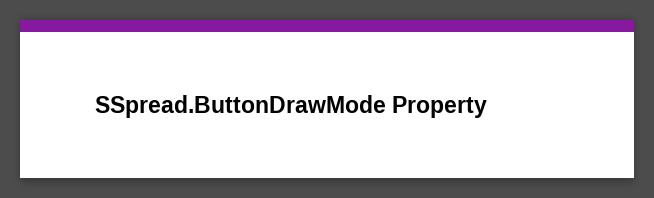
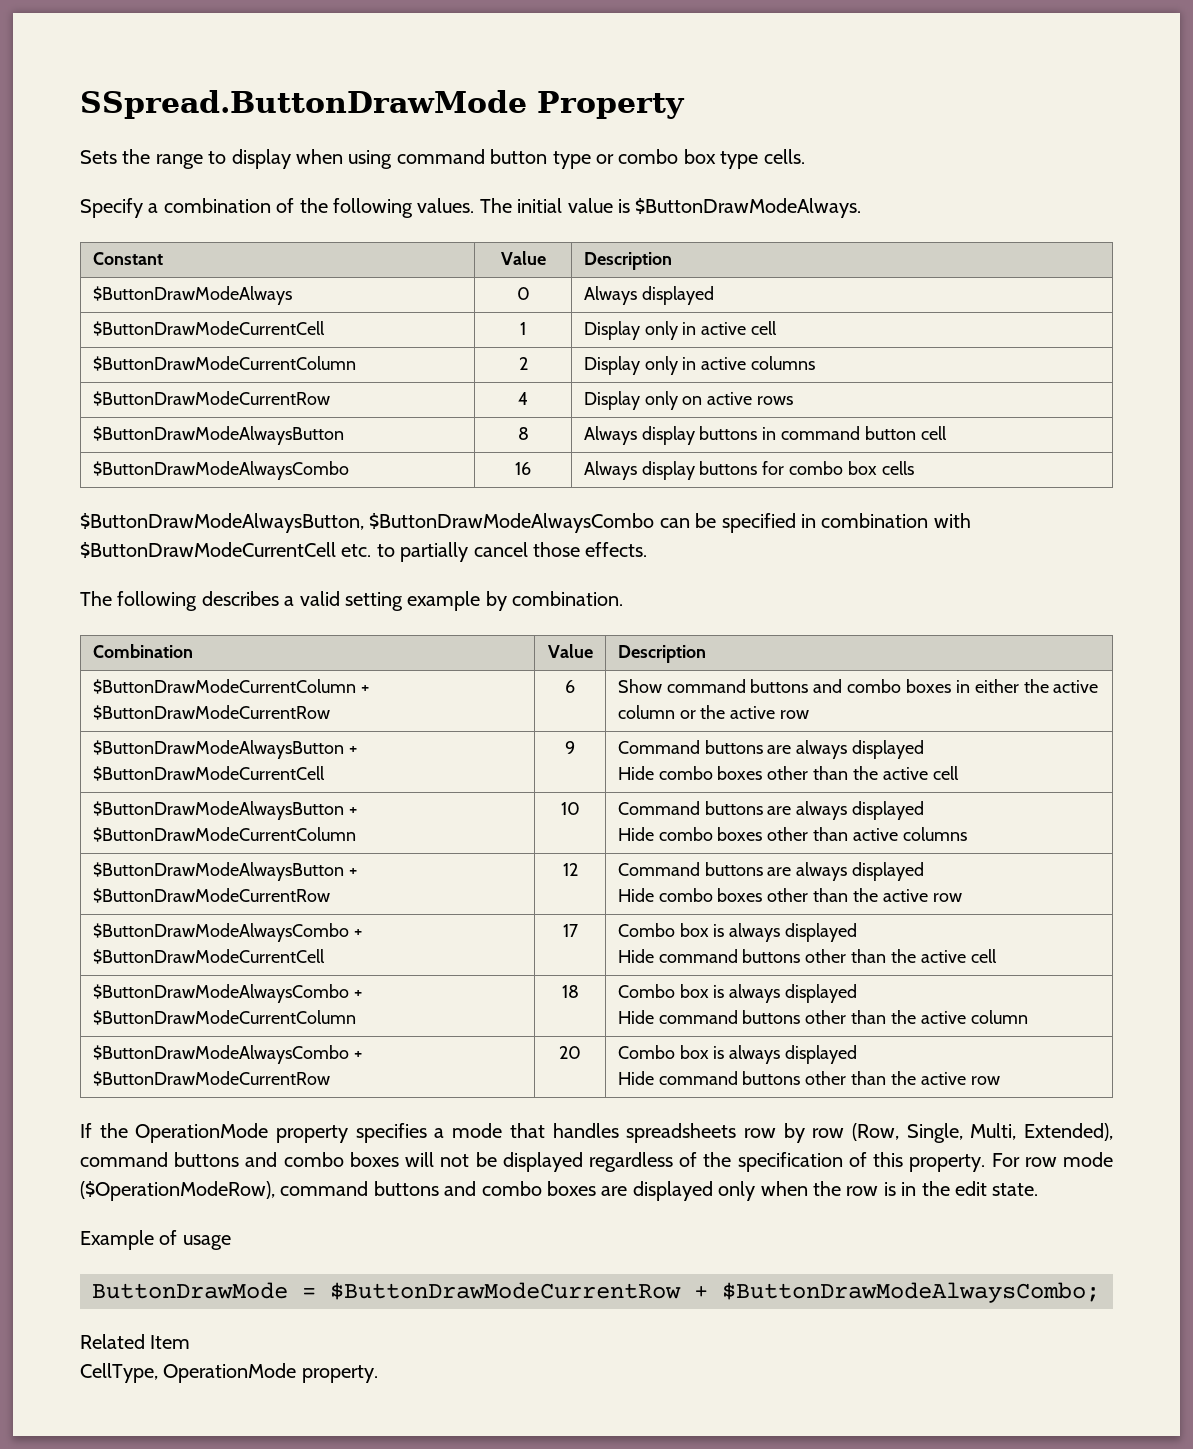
(488, 107) none -> [80,149,805,169] [80,198,862,218] [92,252,163,265] [500,251,546,265] [583,252,672,270] [92,286,292,305] [516,287,530,300] [583,286,714,305] [92,321,325,336] [520,322,526,335] [583,321,778,340] [92,356,356,371] [518,357,528,370] [583,356,816,375] [92,391,330,406] [518,392,528,405] [583,391,794,410] [92,426,344,445] [517,427,529,440] [583,426,947,445] [92,461,349,480] [515,462,531,475] [583,461,914,480] [80,513,971,533] [80,542,648,562] [80,591,624,611] [92,644,193,658] [547,644,593,658] [617,645,706,663] [92,679,369,694] [92,705,330,720] [565,680,575,693] [617,679,1099,693] [617,705,810,719] [92,740,357,759] [92,766,325,781] [565,741,575,754] [617,740,925,759] [617,766,959,780] [92,801,357,820] [92,827,356,842] [560,802,580,815] [617,801,925,820] [617,827,967,841] [92,862,357,881] [92,888,330,903] [562,863,578,876] [617,862,925,881] [617,888,962,902] [92,923,362,942] [92,949,325,964] [562,924,578,937] [617,923,858,942] [617,949,997,963] [92,984,362,1003] [92,1010,356,1025] [561,985,579,998] [617,984,858,1003] [617,1010,1028,1024] [92,1045,362,1064] [92,1071,330,1086] [559,1046,581,1059] [617,1045,858,1064] [617,1071,1000,1085] [80,1123,1113,1143] [80,1152,1114,1172] [80,1181,1039,1201] [80,1230,231,1250] [92,1282,1100,1303] [80,1334,191,1349] [80,1363,378,1383] // Sets the range to display when using command button type or combo box type cells. // Specify a combination of the following values. The initial value is $ButtonDrawModeAlways. // Constant | Value | Description // $ButtonDrawModeAlways | 0 | Always displayed // $ButtonDrawModeCurrentCell | 1 | Display only in active cell // $ButtonDrawModeCurrentColumn | 2 | Display only in active columns // $ButtonDrawModeCurrentRow | 4 | Display only on active rows // $ButtonDrawModeAlwaysButton | 8 | Always display buttons in command button cell // $ButtonDrawModeAlwaysCombo | 16 | Always display buttons for combo box cells // $ButtonDrawModeAlwaysButton, $ButtonDrawModeAlwaysCombo can be specified in combination with $ButtonDrawModeCurrentCell etc. to partially cancel those effects. // The following describes a valid setting example by combination. // Combination | Value | Description // $ButtonDrawModeCurrentColumn + $ButtonDrawModeCurrentRow | 6 | Show command buttons and combo boxes in either the active column or the active row // $ButtonDrawModeAlwaysButton + $ButtonDrawModeCurrentCell | 9 | Command buttons are always displayed // Hide combo boxes other than the active cell // $ButtonDrawModeAlwaysButton + $ButtonDrawModeCurrentColumn | 10 | Command buttons are always displayed // Hide combo boxes other than active columns // $ButtonDrawModeAlwaysButton + $ButtonDrawModeCurrentRow | 12 | Command buttons are always displayed // Hide combo boxes other than the active row // $ButtonDrawModeAlwaysCombo + $ButtonDrawModeCurrentCell | 17 | Combo box is always displayed // Hide command buttons other than the active cell // $ButtonDrawModeAlwaysCombo + $ButtonDrawModeCurrentColumn | 18 | Combo box is always displayed // Hide command buttons other than the active column // $ButtonDrawModeAlwaysCombo + $ButtonDrawModeCurrentRow | 20 | Combo box is always displayed // Hide command buttons other than the active row // If the OperationMode property specifies a mode that handles spreadsheets row by row (Row, Single, Multi, Extended), command buttons and combo boxes will not be displayed regardless of the specification of this property. For row mode ($OperationModeRow), command buttons and combo boxes are displayed only when the row is in the edit state. // Example of usage // ButtonDrawMode = $ButtonDrawModeCurrentRow + $ButtonDrawModeAlwaysCombo; // Related Item // CellType, OperationMode property.

